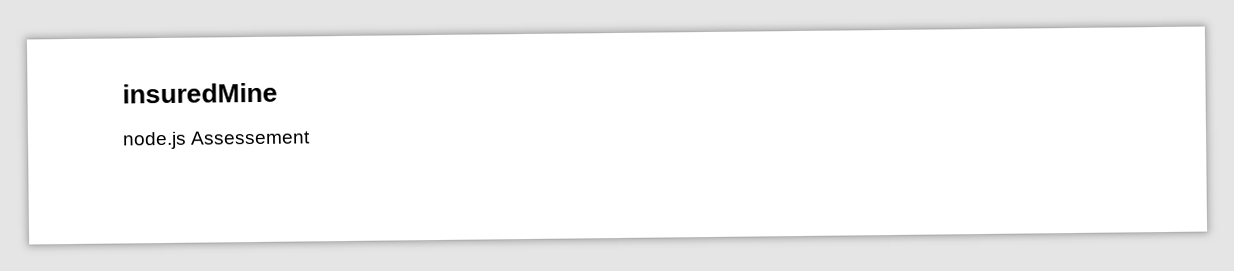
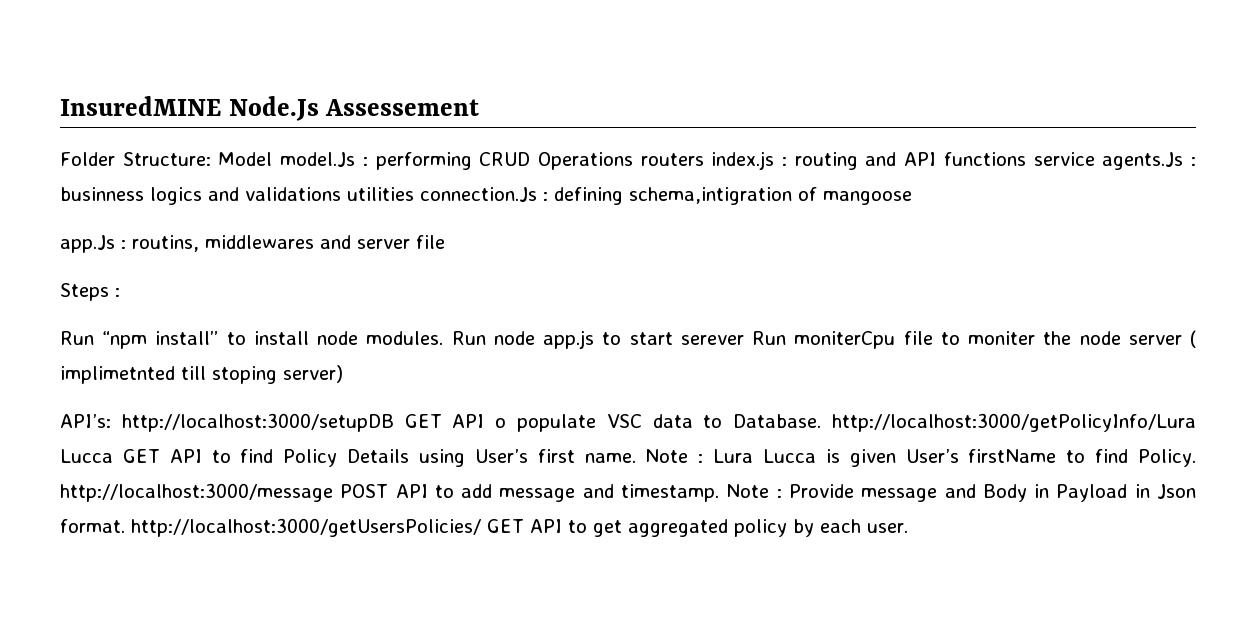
[122,82,278,104] [122,130,312,150] insuredMine // node.js Assessement -> [60,96,480,121] [60,151,1197,170] [60,187,912,205] [60,235,445,253] [60,283,120,301] [60,330,1196,349] [60,365,343,384] [60,413,1197,432] [60,449,1197,467] [60,483,1196,502] [60,518,908,537] InsuredMINE Node.Js Assessement // Folder Structure: Model model.Js : performing CRUD Operations routers index.js : routing and API functions service agents.Js : businness logics and validations utilities connection.Js : defining schema,intigration of mangoose // app.Js : routins, middlewares and server file // Steps : // Run “npm install” to install node modules. Run node app.js to start serever Run moniterCpu file to moniter the node server ( implimetnted till stoping server) // API’s: http://localhost:3000/setupDB GET API o populate VSC data to Database. http://localhost:3000/getPolicyInfo/Lura Lucca GET API to find Policy Details using User’s first name. Note : Lura Lucca is given User’s firstName to find Policy. http://localhost:3000/message POST API to add message and timestamp. Note : Provide message and Body in Payload in Json format. http://localhost:3000/getUsersPolicies/ GET API to get aggregated policy by each user.

